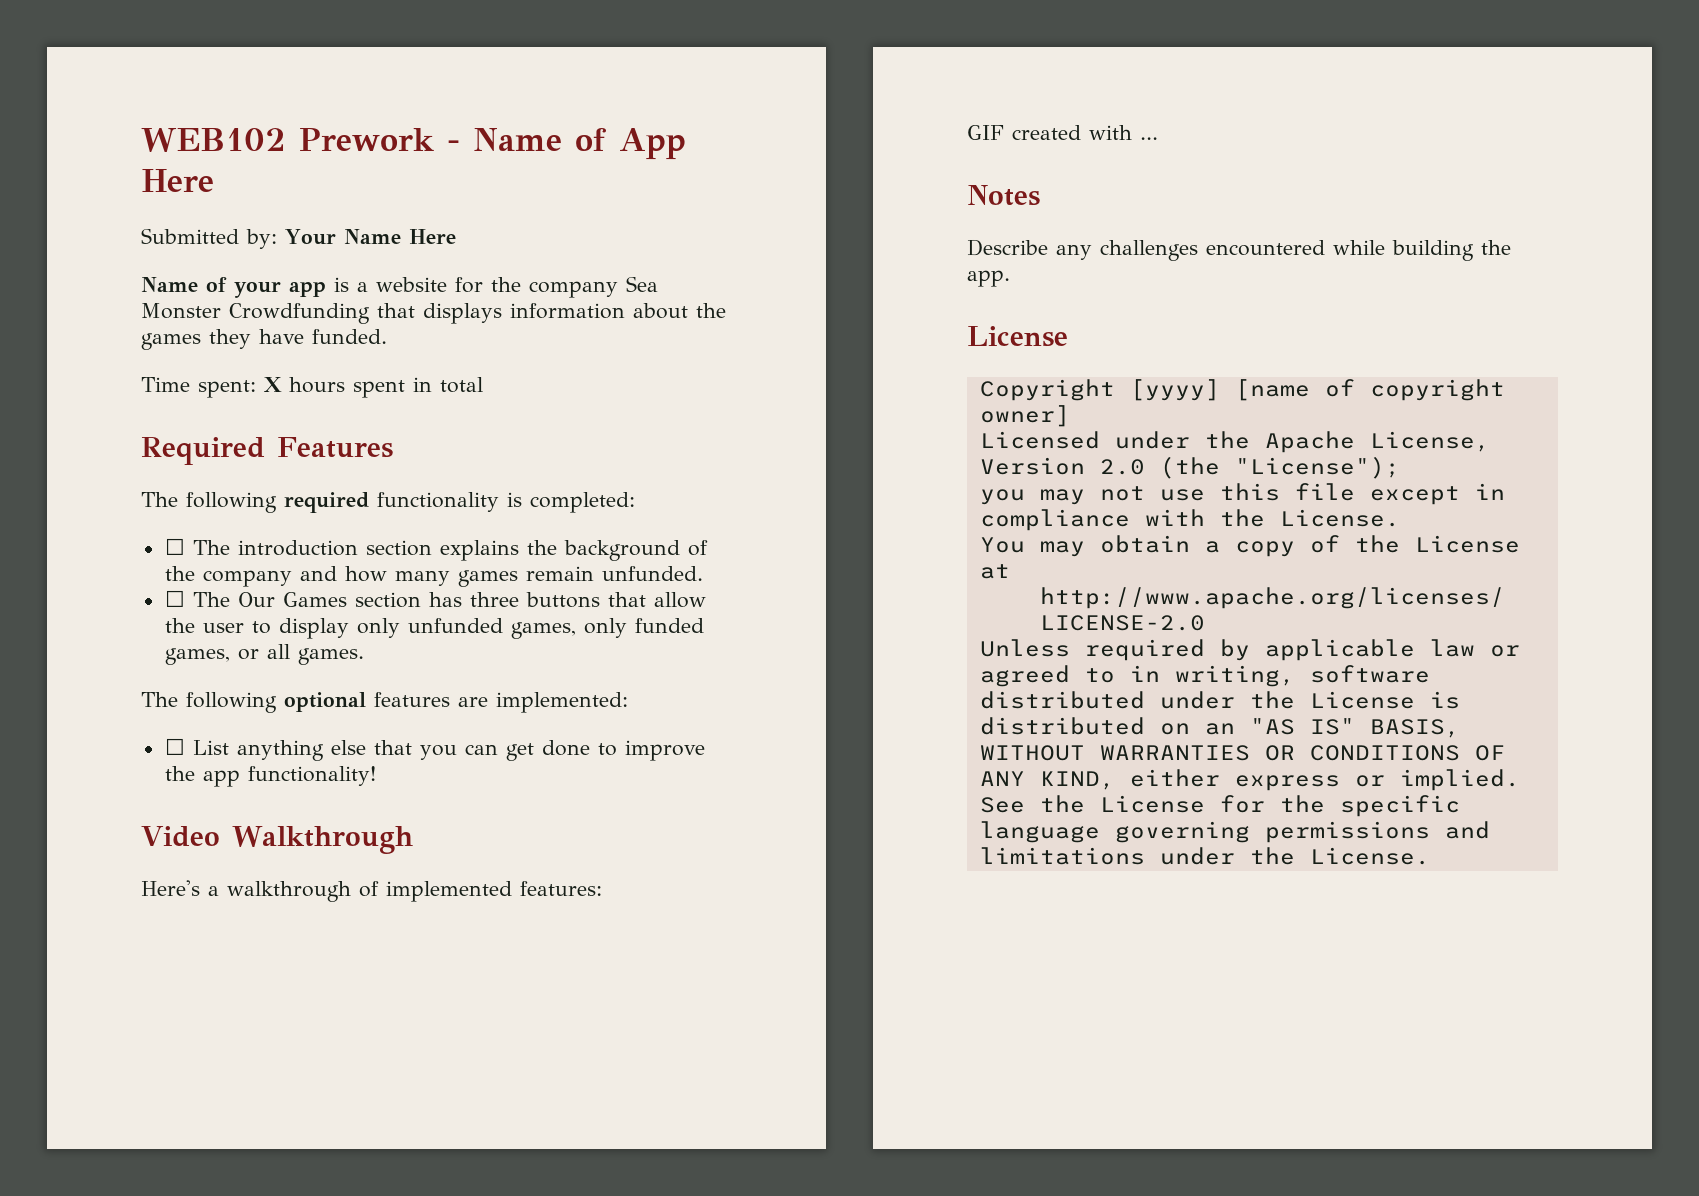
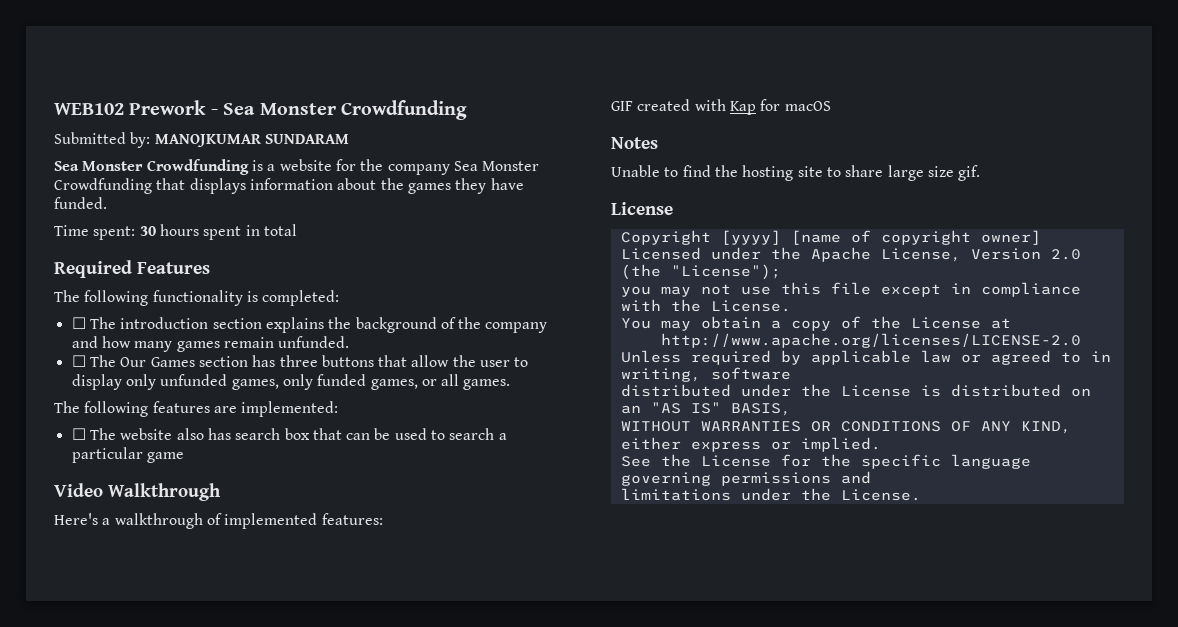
[472,128,686,160] [141,169,214,192] [141,228,456,249] [141,277,326,298] Name of App Here // Submitted by: Your Name Here // Name of your app -> [223,100,467,120] [54,132,349,148] [54,159,249,175] Sea Monster Crowdfunding // Submitted by: MANOJKUMAR SUNDARAM // Sea Monster Crowdfunding
[264,377,282,392] X -> [139,226,156,236] 30
[284,492,369,513] required -> (149, 298) none
[284,692,366,712] optional -> (149, 409) none
[192,740,705,761] [164,766,376,787] List anything else that you can get done to improve the app functionality! -> [89,428,507,440] [71,447,184,463] The website also has search box that can be used to search a particular game
[1140,137,1158,140] [967,185,1040,206] [967,239,1511,261] [967,270,1010,287] ... // Notes // Describe any challenges encountered while building the app. -> [729,99,831,115] [611,137,658,149] [611,165,981,181] Kap for macOS // Notes // Unable to find the hosting site to share large size gif.

